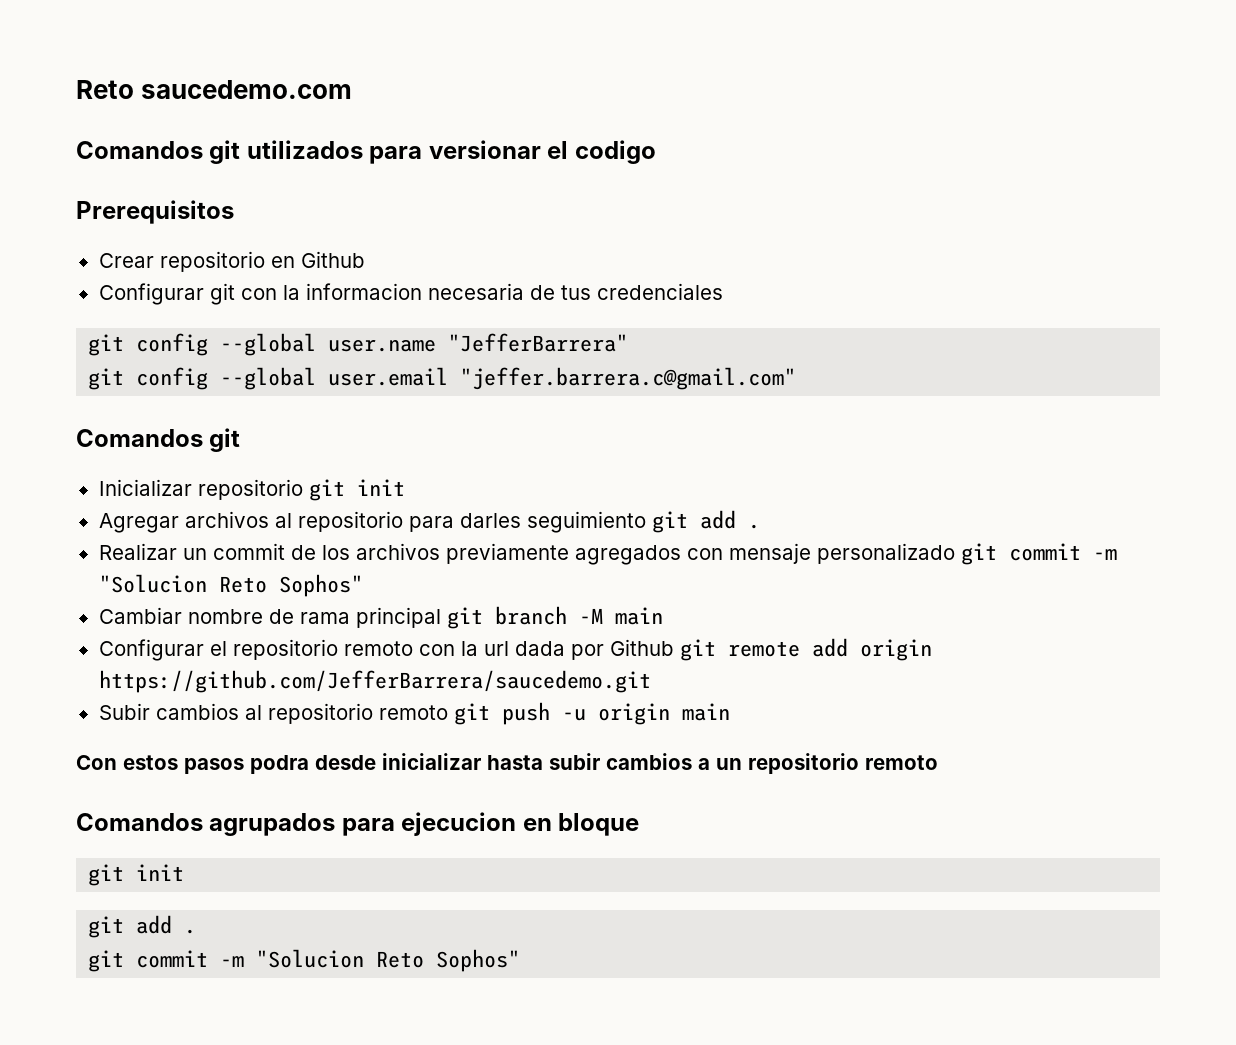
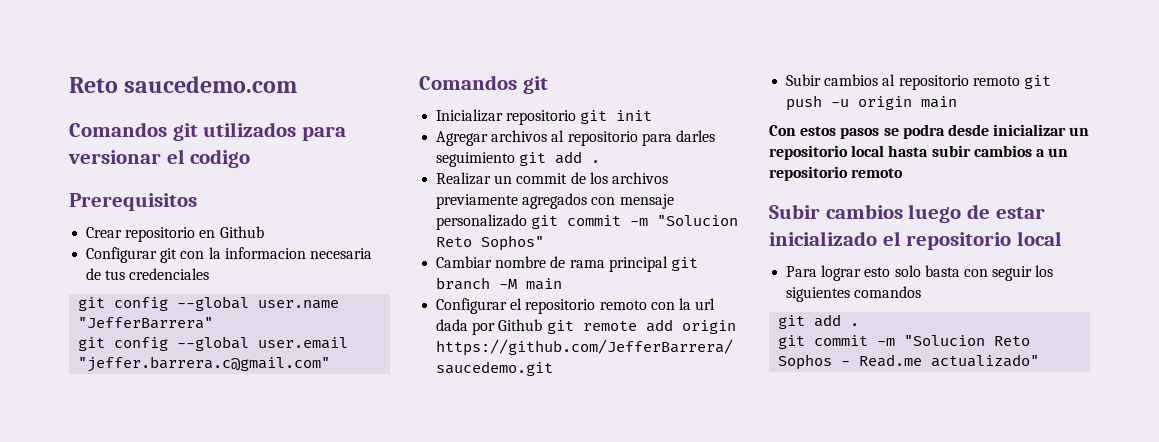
(244, 766) none -> [883,128,899,136] se
(481, 761) none -> [1069,127,1090,136] [769,145,885,160] un repositorio local
[76,812,640,836] [88,864,185,886] Comandos agrupados para ejecucion en bloque // git init -> [769,204,1045,223] [769,231,1063,250] [786,265,1054,281] [786,286,922,302] Subir cambios luego de estar inicializado el repositorio local // Para lograr esto solo basta con seguir los siguientes comandos
[436,949,521,972] Sophos" -> [778,354,1040,370] Sophos - Read.me actualizado"

